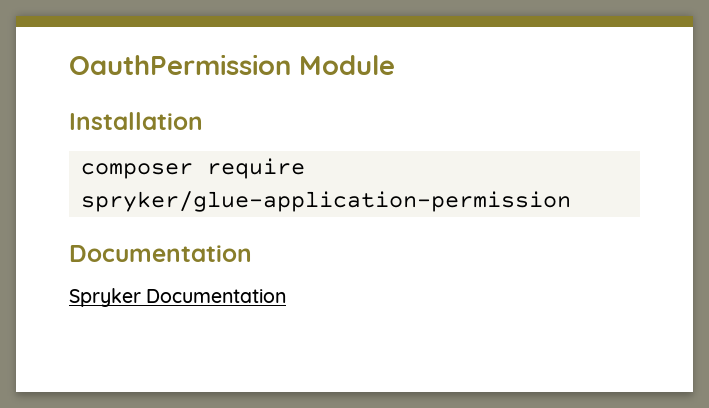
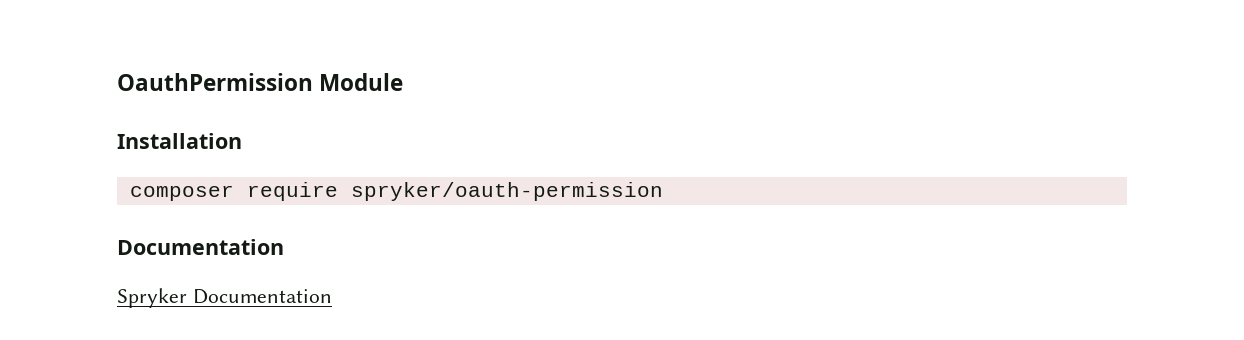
[80,191,571,212] spryker/glue-application-permission -> [350,182,663,201] spryker/oauth-permission

